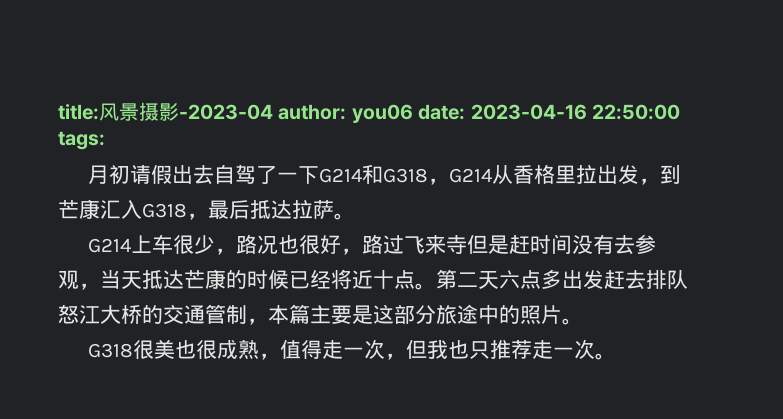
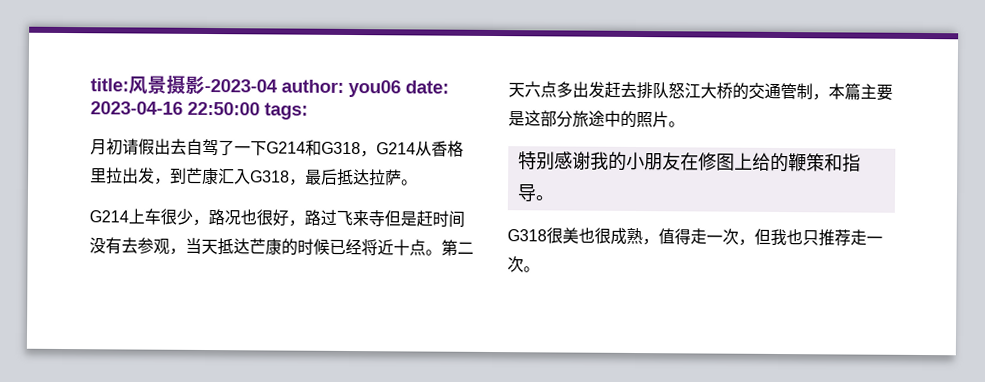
(583, 321) none -> [517,151,861,173] [516,184,554,202] // 特别感谢我的小朋友在修图上给的鞭策和指导。

